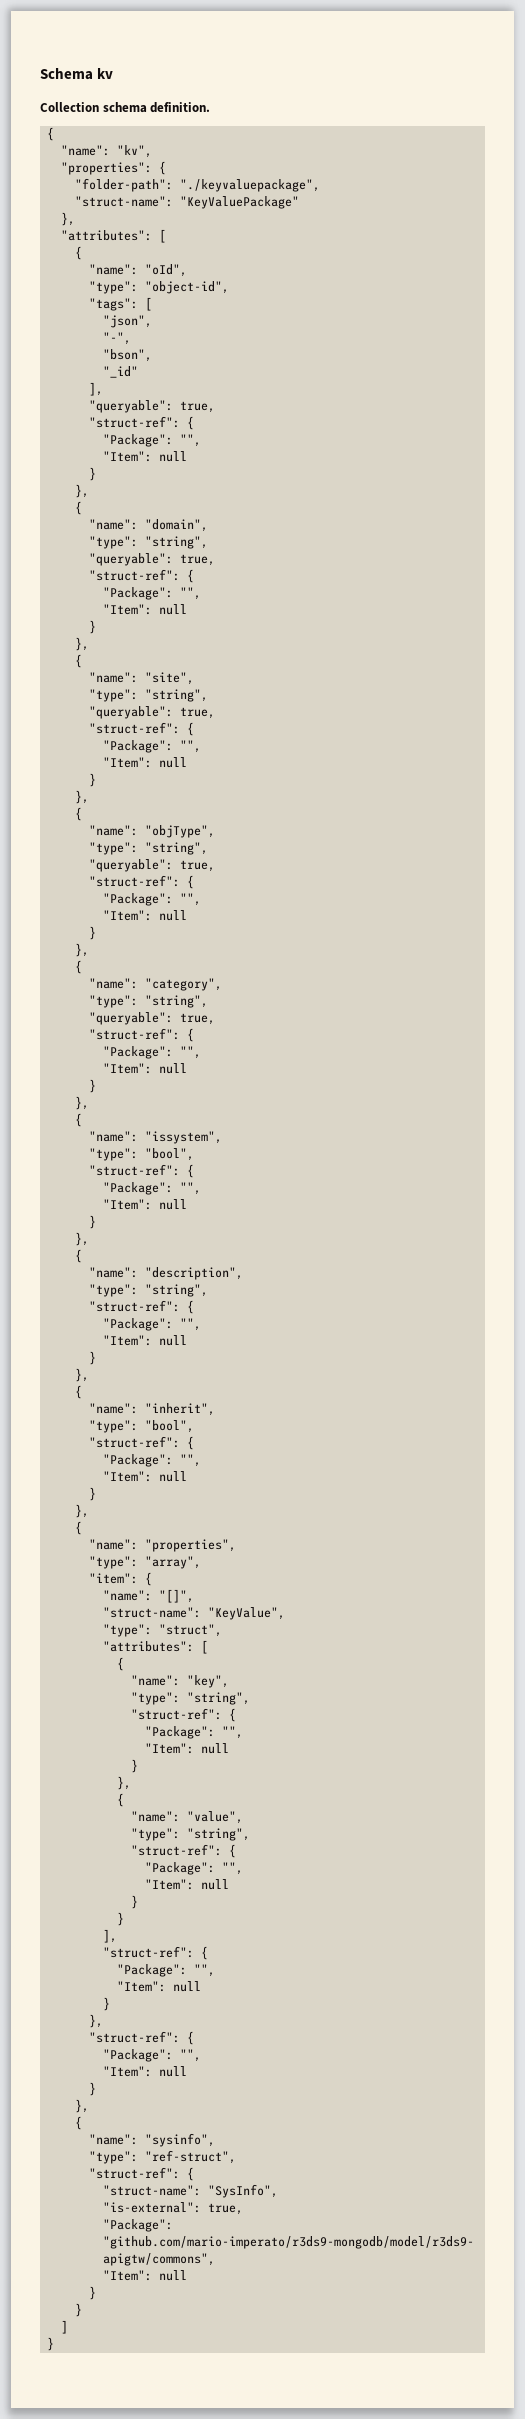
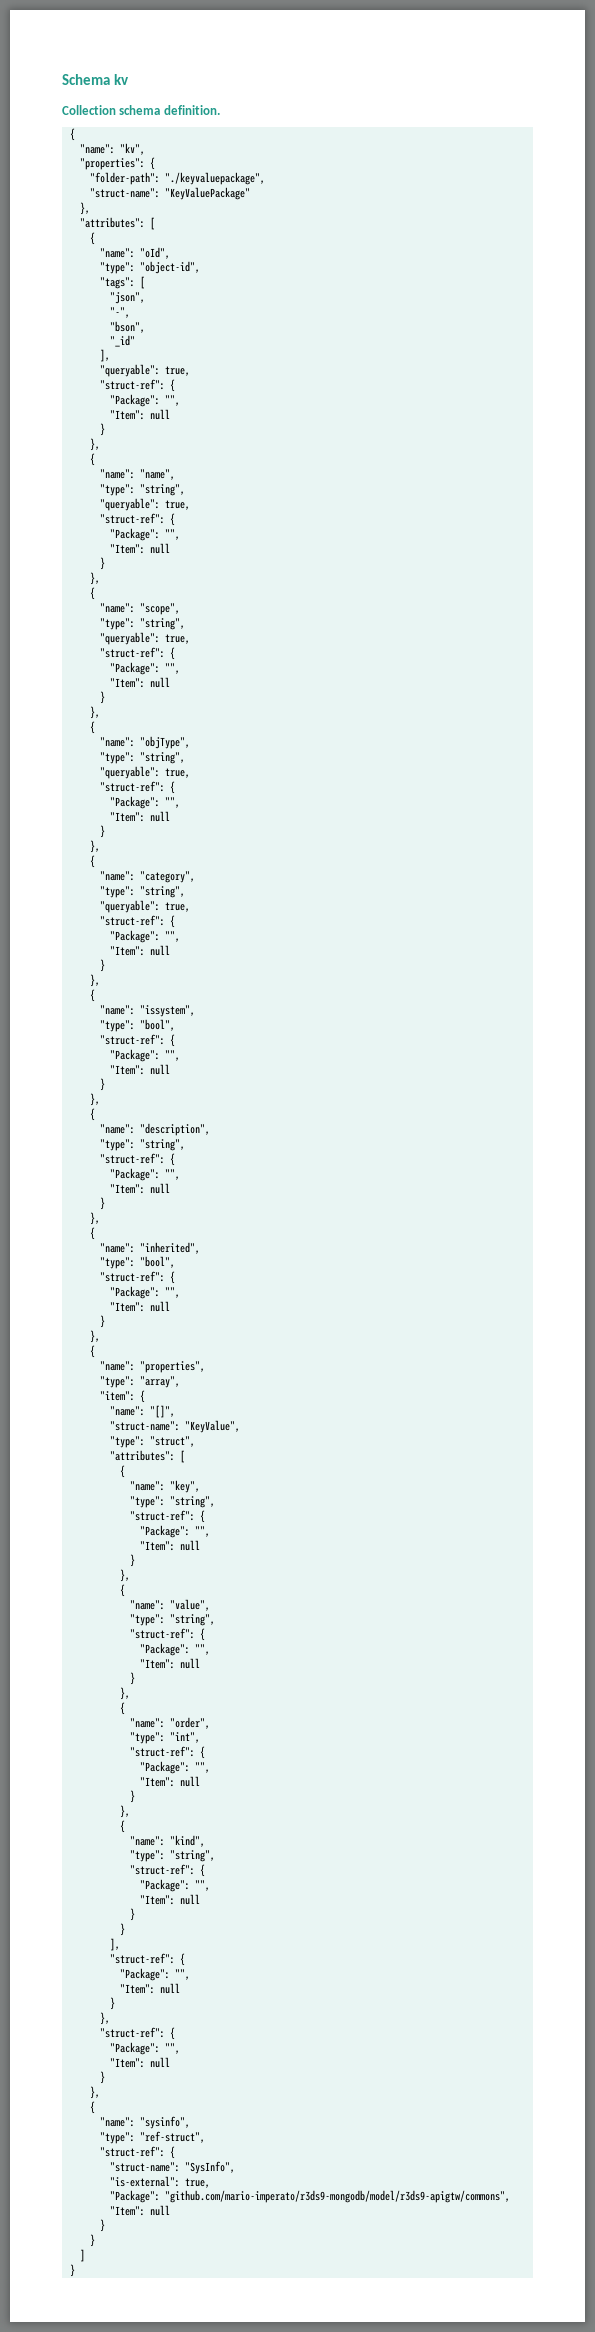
[145,519,209,532] "domain", -> [139,469,175,480] "name",
[145,672,195,685] "site", -> [139,603,180,615] "scope",
[145,1403,216,1416] "inherit", -> [139,1242,200,1254] "inherited",
(139, 1902) none -> [119,1687,130,1700] [119,1702,125,1715] [129,1717,210,1729] [129,1732,200,1744] [129,1746,205,1759] [139,1761,210,1774] [139,1776,200,1787] [129,1790,135,1803] [119,1805,130,1818] [119,1820,125,1833] [129,1835,205,1847] [129,1850,215,1862] [129,1864,205,1877] [139,1879,210,1892] [139,1894,200,1905] [129,1908,135,1921] // }, // { // "name": "order", // "type": "int", // "struct-ref": { // "Package": "", // "Item": null // } // }, // { // "name": "kind", // "type": "string", // "struct-ref": { // "Package": "", // "Item": null // }

